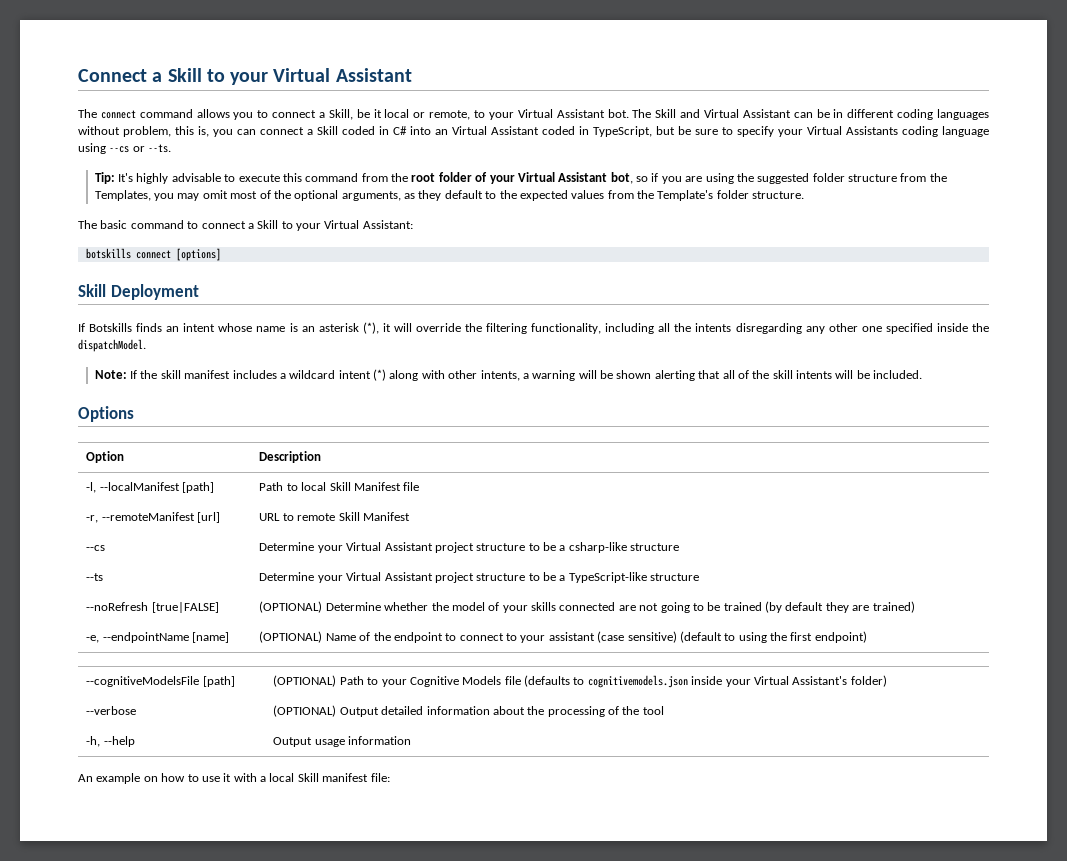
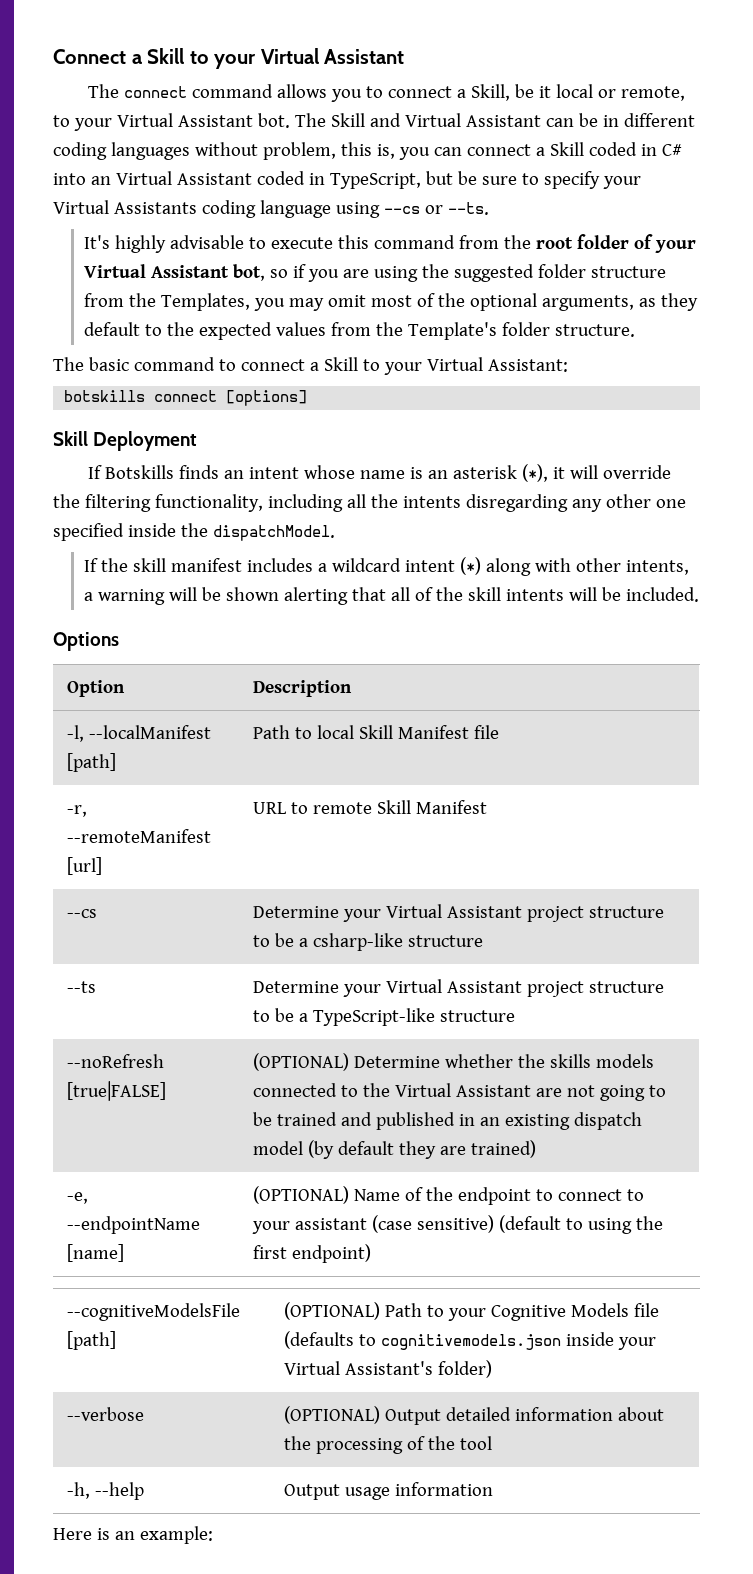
[94,172,115,184] Tip: -> (489, 208) none
[94,370,127,379] Note: -> (335, 533) none
[451,602,616,613] model of your skills connected -> [550,1054,655,1068] [253,1083,532,1097] skills models connected to the Virtual Assistant
(762, 606) none -> [341,1112,643,1130] [253,1141,304,1155] and published in an existing dispatch model
[78,773,390,784] An example on how to use it with a local Skill manifest file: -> [53,1526,213,1544] Here is an example:

